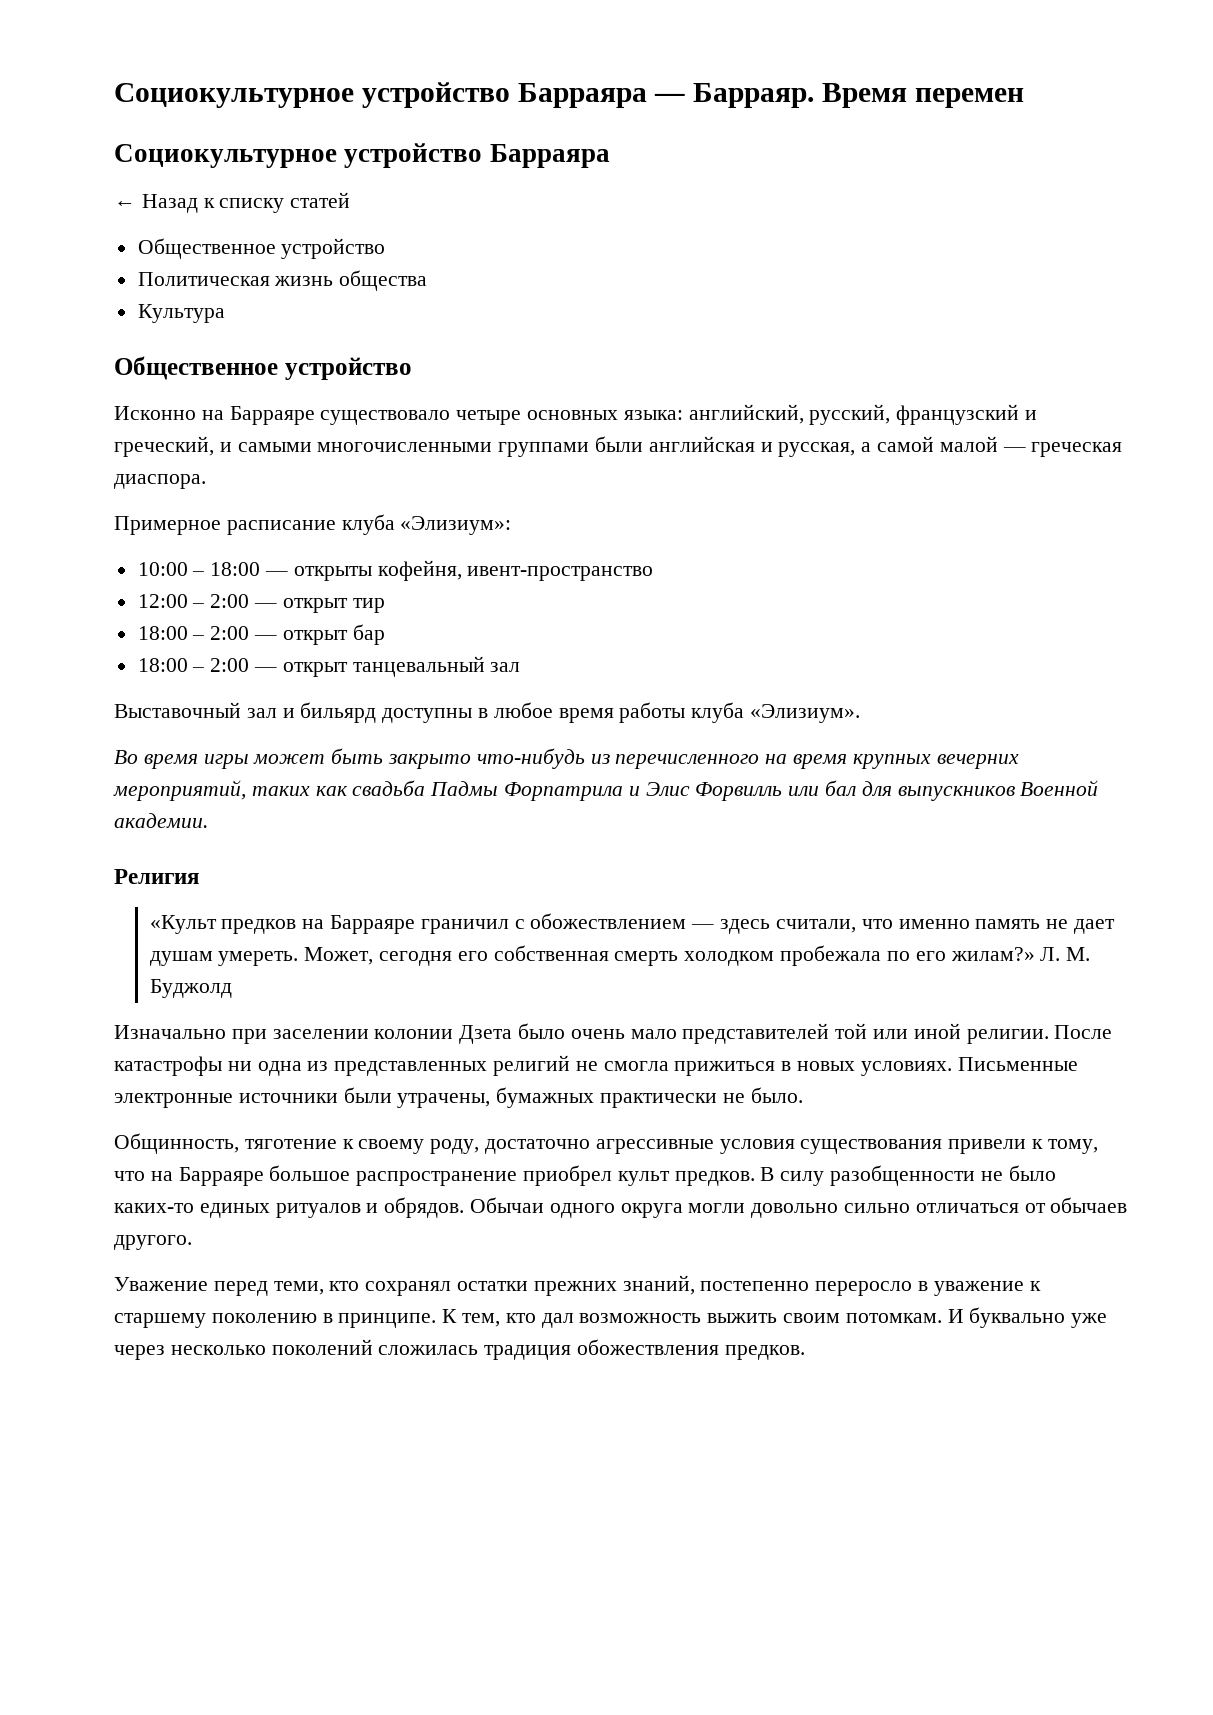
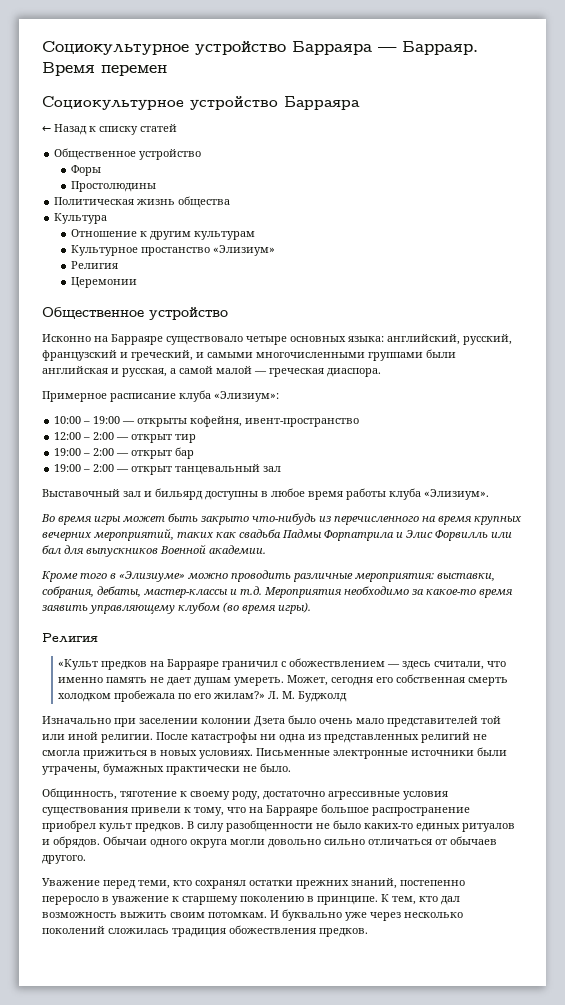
(386, 248) none -> [70,165,101,176] [70,181,156,192] // Форы // Простолюдины
(225, 313) none -> [70,229,255,240] [70,245,275,256] [70,261,118,269] [70,277,137,288] // Отношение к другим культурам // Культурное простанство «Элизиум» // Религия // Церемонии
[210,562,261,576] 18:00 -> [93,416,121,424] 19:00
[137,626,188,640] 18:00 -> [54,448,82,456] 19:00
[137,658,188,672] 18:00 -> [54,464,82,472] 19:00
(208, 820) none -> [41,570,495,582] [42,586,513,598] [42,602,311,614] // Кроме того в «Элизиуме» можно проводить различные мероприятия: выставки, собрания, дебаты, мастер-классы и т.д. Мероприятия необходимо за какое-то время заявить управляющему клубом (во время игры).

